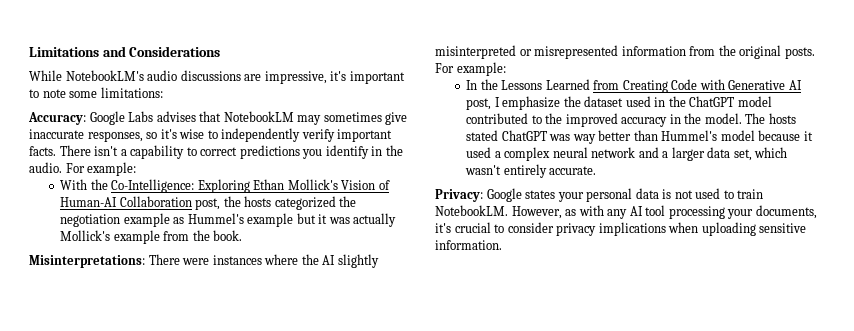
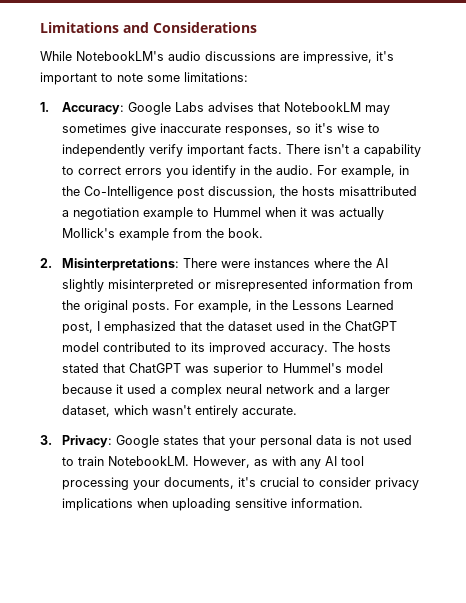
(163, 92) none -> [40,102,49,112] 1.
[239,145,300,159] predictions -> [124,168,162,175] errors
[87,162,137,176] [60,179,390,193] [60,196,357,210] [60,213,316,227] example: // With the Co-Intelligence: Exploring Ethan Mollick's Vision of Human-AI Collaboration post, the hosts categorized the negotiation example as Hummel's example but -> [340,165,409,178] [61,186,417,199] [61,207,296,220] example, in the Co-Intelligence post discussion, the hosts misattributed a negotiation example to Hummel when
(243, 235) none -> [40,258,52,268] 2.
[456,62,506,76] [466,80,478,90] example: // In -> [197,300,266,313] example, in
[593,79,802,93] [466,96,561,110] from Creating Code with Generative AI post, I emphasize -> [61,321,202,334] post, I emphasized that
[545,113,742,127] the improved accuracy in the model. -> [190,342,328,355] its improved accuracy.
(499, 135) none -> [102,363,125,373] that
[572,130,658,144] way better than -> [212,363,279,376] superior to
[707,147,752,161] data set, -> [61,405,110,417] dataset,
(597, 170) none -> [40,435,52,445] 3.
(556, 194) none -> [202,435,225,445] that

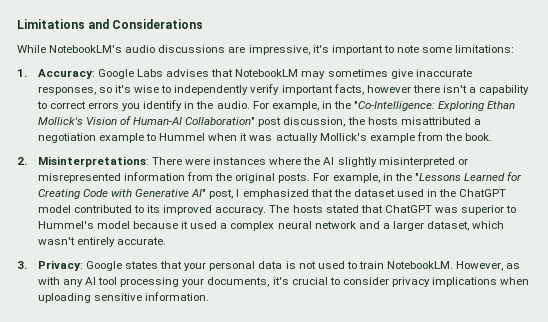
[247,144,320,154] facts. There -> [333,84,440,95] facts, however there
[83,186,173,199] Co-Intelligence -> [354,101,516,111] [37,116,256,125] "Co-Intelligence: Exploring Ethan Mollick's Vision of Human-AI Collaboration"
[291,300,394,310] Lessons Learned -> [414,172,523,181] [37,189,207,199] "Lessons Learned for Creating Code with Generative AI"

